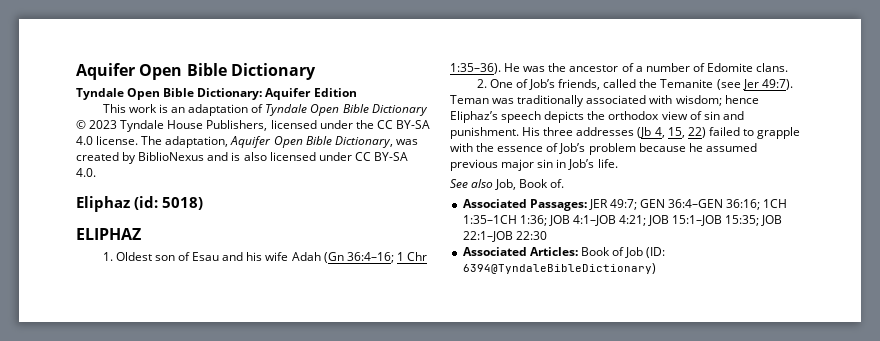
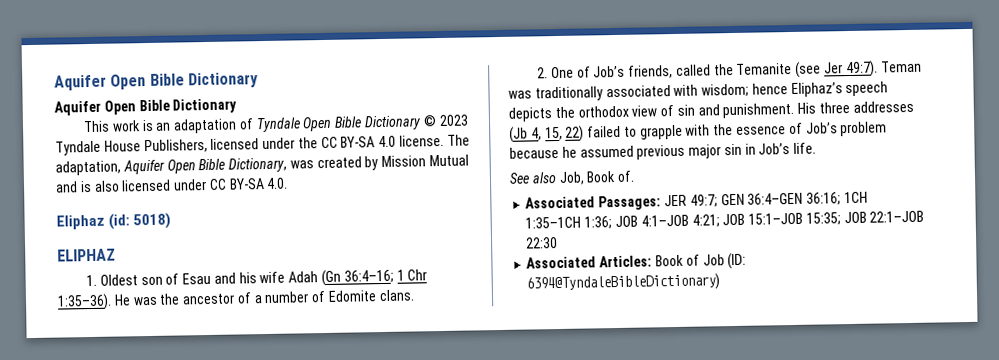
[76,63,316,80] [76,88,357,100] Aquifer Open Bible Dictionary // Tyndale Open Bible Dictionary: Aquifer Edition -> [54,72,259,91] [54,98,238,116] Aquifer Open Bible Dictionary // Aquifer Open Bible Dictionary
[138,152,205,161] BiblioNexus -> [381,154,470,168] Mission Mutual

